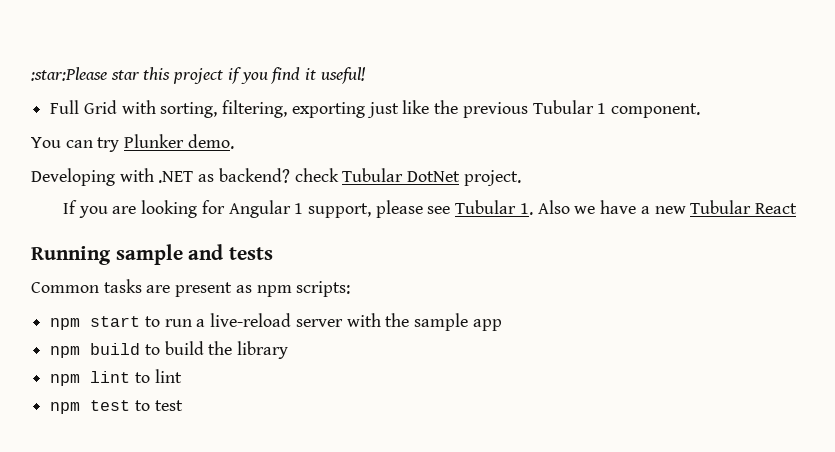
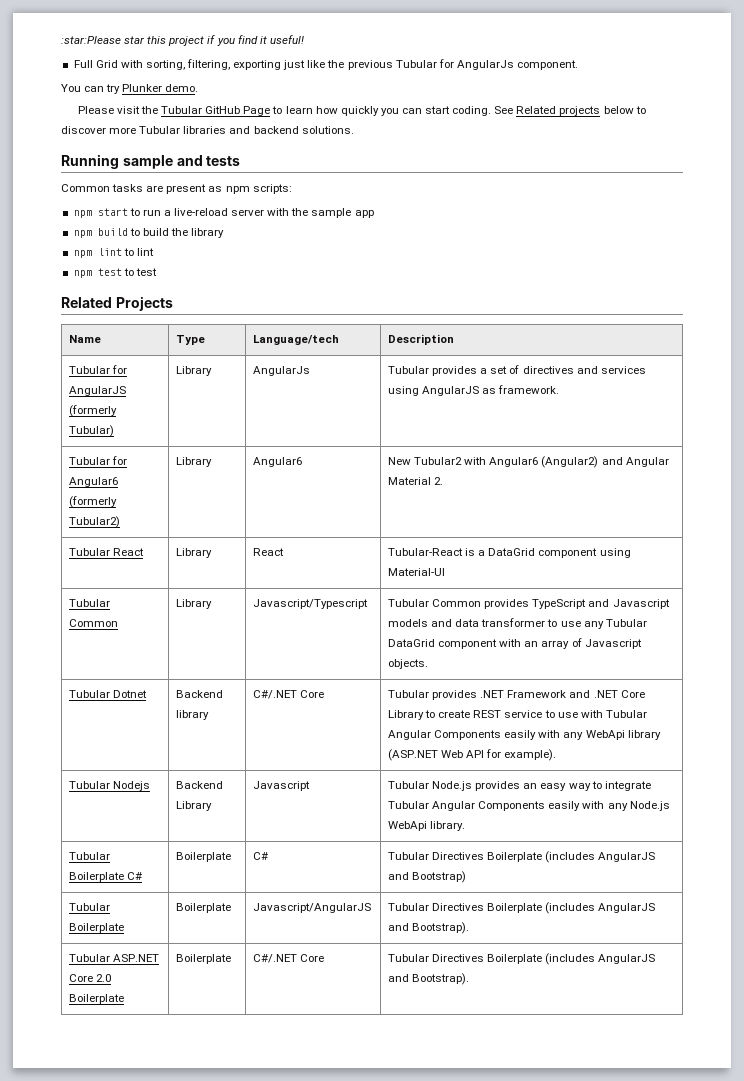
[597,103,607,114] 1 -> [438,59,514,70] for AngularJs
[31,168,521,186] [62,200,797,218] Developing with .NET as backend? check Tubular DotNet project. // If you are looking for Angular 1 support, please see Tubular 1. Also we have a new Tubular React -> [77,106,646,116] [61,126,354,134] Please visit the Tubular GitHub Page to learn how quickly you can start coding. See Related projects below to discover more Tubular libraries and backend solutions.
(183, 405) none -> [61,296,173,311] [69,335,102,343] [176,335,206,345] [253,335,340,345] [388,334,455,345] [69,365,128,374] [69,386,127,396] [69,405,118,417] [69,425,115,437] [176,366,213,376] [253,366,311,376] [388,365,646,376] [388,385,560,396] [69,456,128,465] [69,477,119,487] [69,496,118,508] [69,516,121,528] [176,457,213,467] [253,457,303,467] [388,456,669,468] [388,477,444,485] [69,548,145,556] [176,548,213,558] [253,548,285,556] [388,548,631,558] [388,568,446,576] [69,599,111,607] [69,619,119,627] [176,599,213,609] [253,599,369,609] [388,599,670,609] [388,618,647,629] [388,638,642,649] [388,659,429,669] [69,690,148,698] [176,690,224,698] [176,710,210,720] [253,690,325,699] [388,690,645,700] [388,710,647,720] [388,730,661,740] [388,749,557,761] [69,781,151,791] [176,781,224,789] [176,801,213,811] [253,781,311,791] [388,781,651,791] [388,801,670,811] [388,821,466,831] [69,852,111,860] [69,872,143,882] [176,852,232,862] [253,852,269,860] [388,851,656,863] [388,871,467,883] [69,903,111,911] [69,923,125,933] [176,903,232,913] [253,903,372,913] [388,902,656,914] [388,922,470,934] [69,954,160,962] [69,974,112,982] [69,994,125,1004] [176,954,232,964] [253,954,325,963] [388,953,656,965] [388,973,470,985] // Related Projects // Name | Type | Language/tech | Description // Tubular for AngularJS (formerly Tubular) | Library | AngularJs | Tubular provides a set of directives and services using AngularJS as framework. // Tubular for Angular6 (formerly Tubular2) | Library | Angular6 | New Tubular2 with Angular6 (Angular2) and Angular Material 2. // Tubular React | Library | React | Tubular-React is a DataGrid component using Material-UI // Tubular Common | Library | Javascript/Typescript | Tubular Common provides TypeScript and Javascript models and data transformer to use any Tubular DataGrid component with an array of Javascript objects. // Tubular Dotnet | Backend library | C#/.NET Core | Tubular provides .NET Framework and .NET Core Library to create REST service to use with Tubular Angular Components easily with any WebApi library (ASP.NET Web API for example). // Tubular Nodejs | Backend Library | Javascript | Tubular Node.js provides an easy way to integrate Tubular Angular Components easily with any Node.js WebApi library. // Tubular Boilerplate C# | Boilerplate | C# | Tubular Directives Boilerplate (includes AngularJS and Bootstrap) // Tubular Boilerplate | Boilerplate | Javascript/AngularJS | Tubular Directives Boilerplate (includes AngularJS and Bootstrap). // Tubular ASP.NET Core 2.0 Boilerplate | Boilerplate | C#/.NET Core | Tubular Directives Boilerplate (includes AngularJS and Bootstrap).

